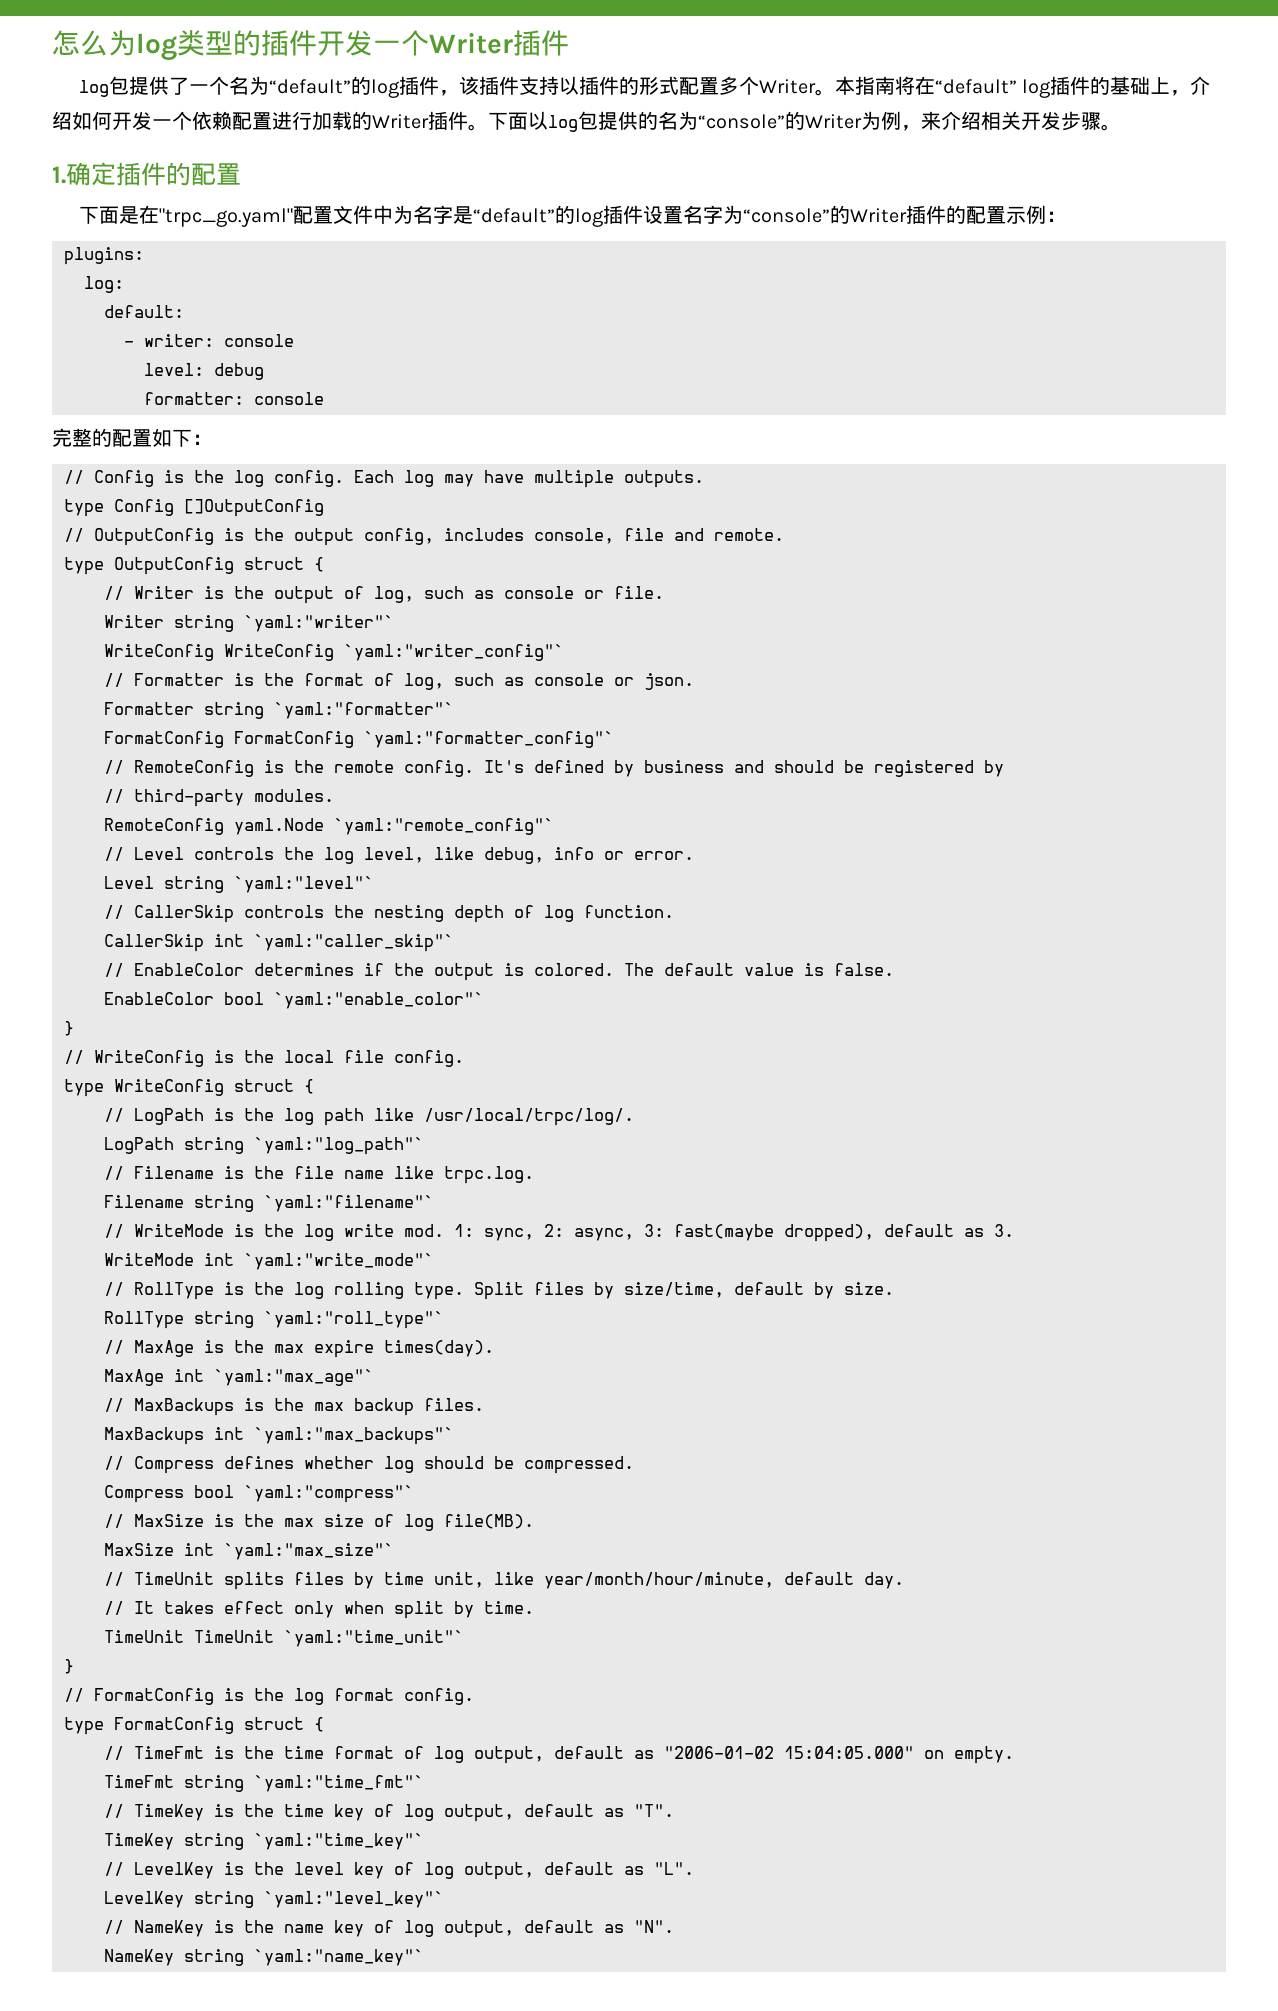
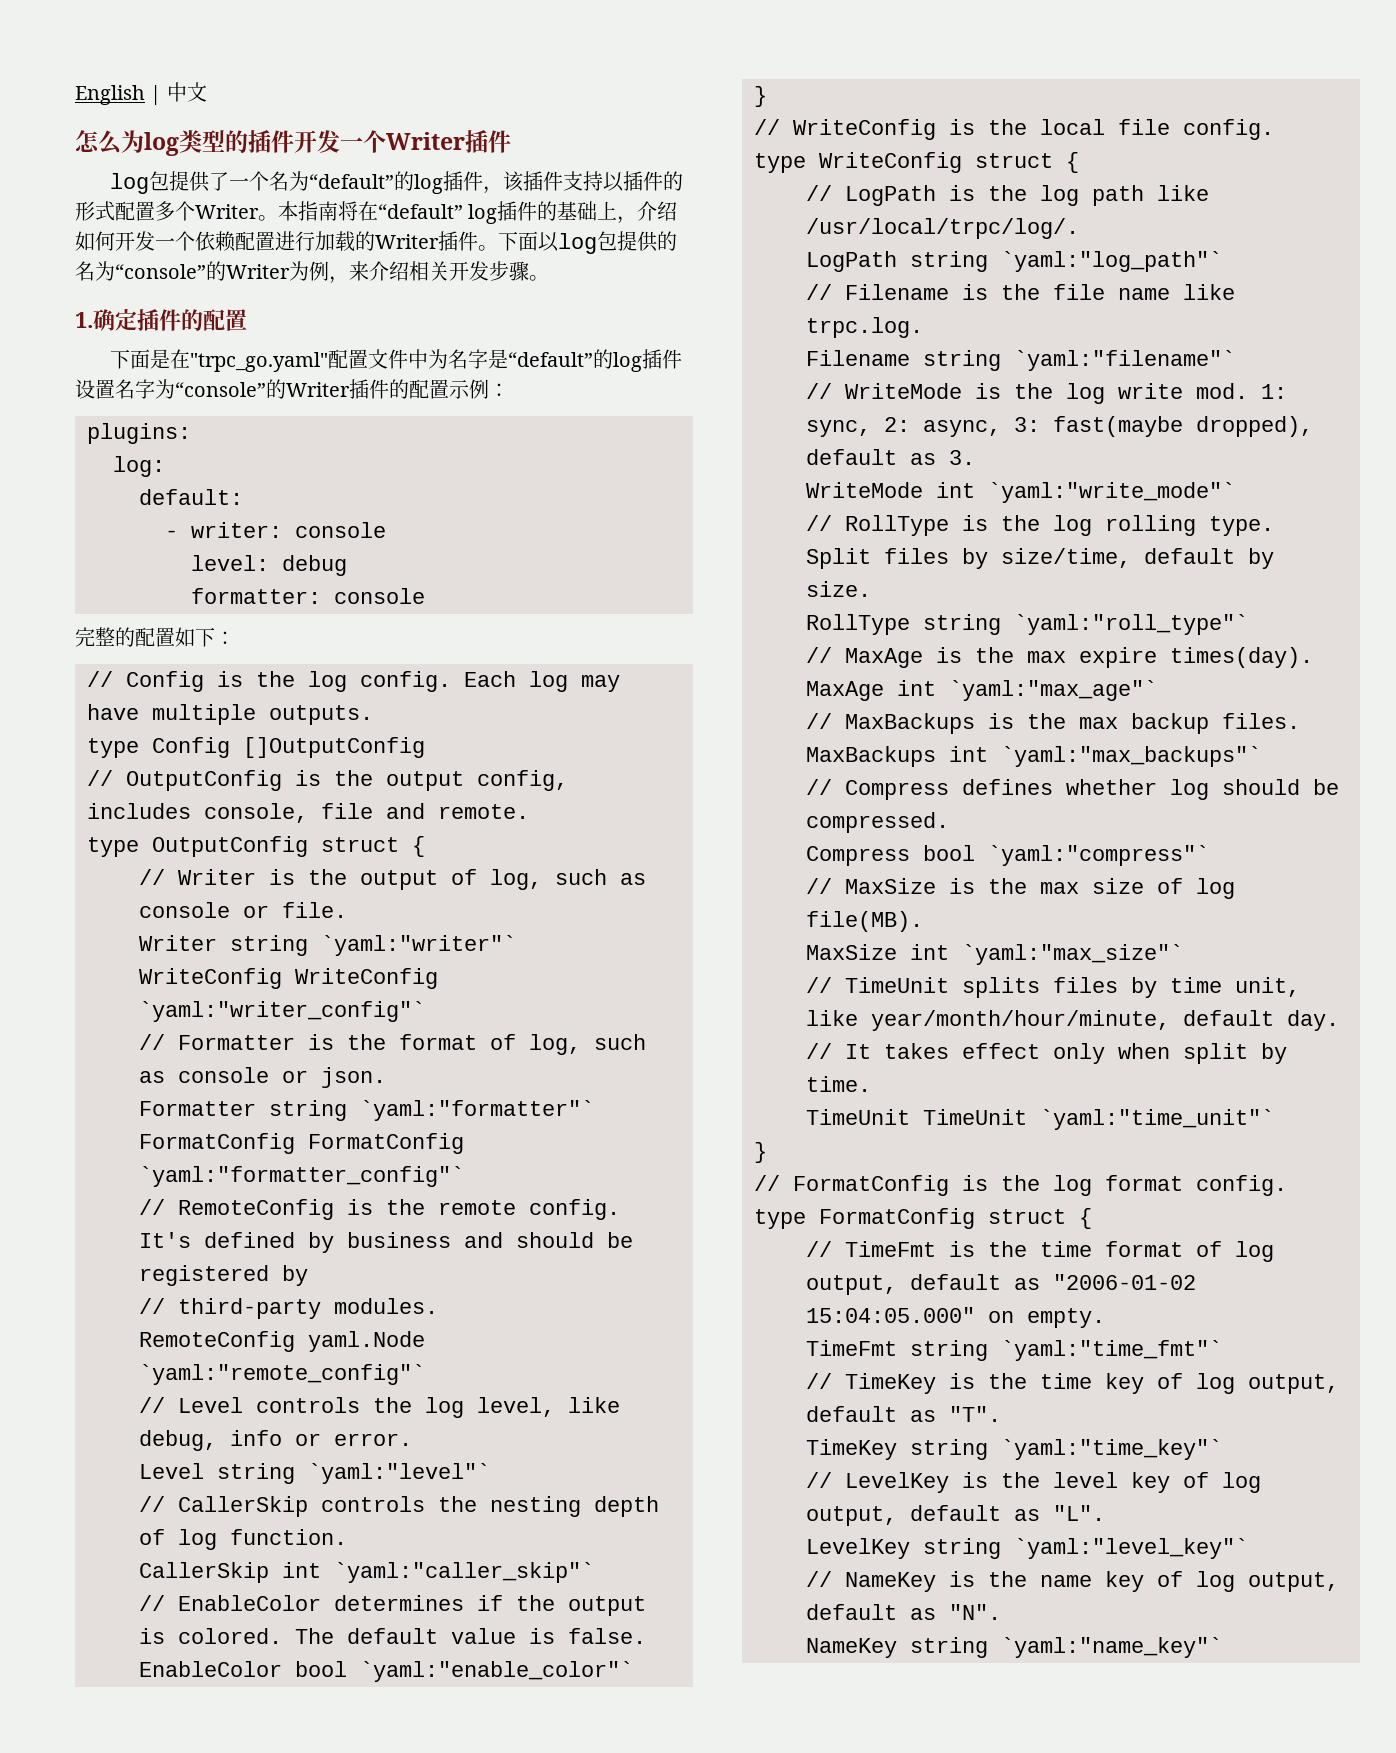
(52, 42) none -> [75,82,207,105] English | 中文 //

